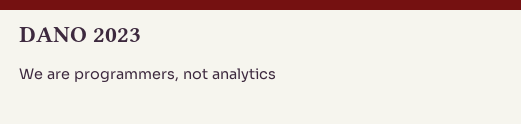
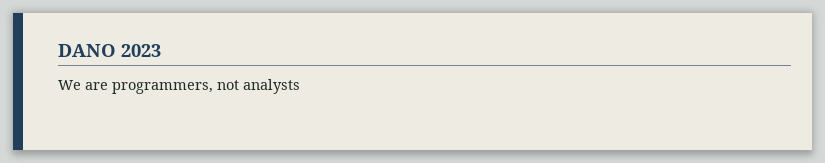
[211,68,276,83] analytics -> [243,79,300,94] analysts

